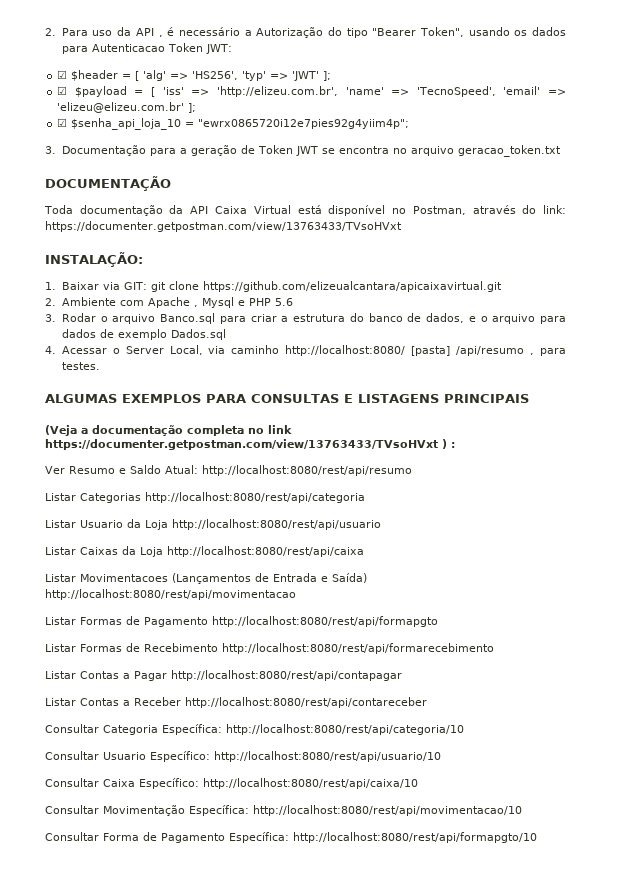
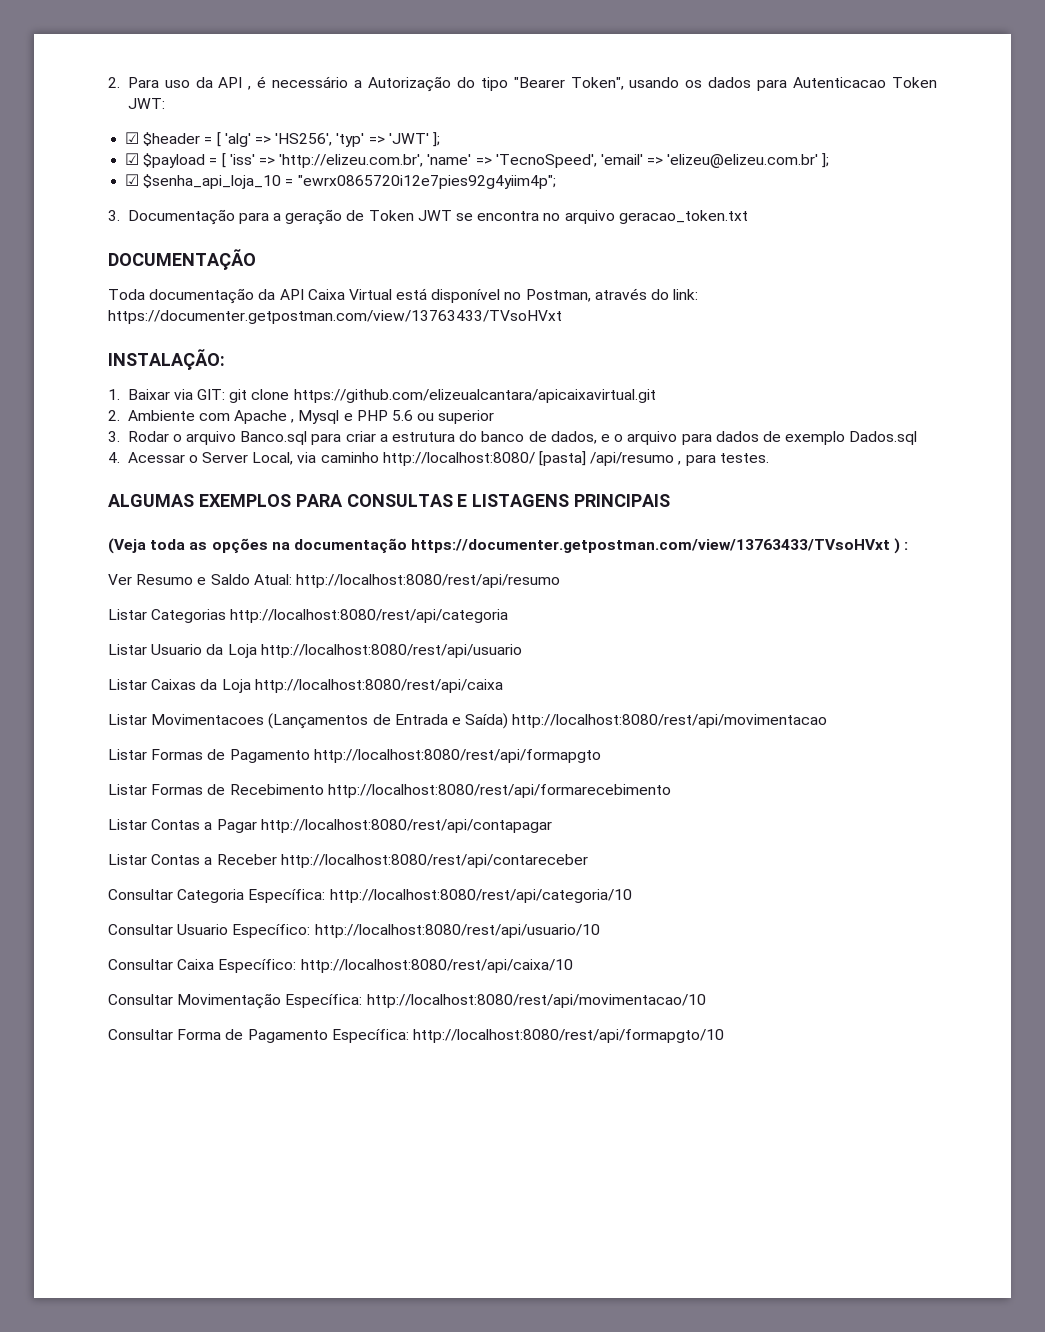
(293, 302) none -> [417,410,495,424] ou superior
[81,425,292,436] a documentação completa no link -> [150,538,407,553] toda as opções na documentação

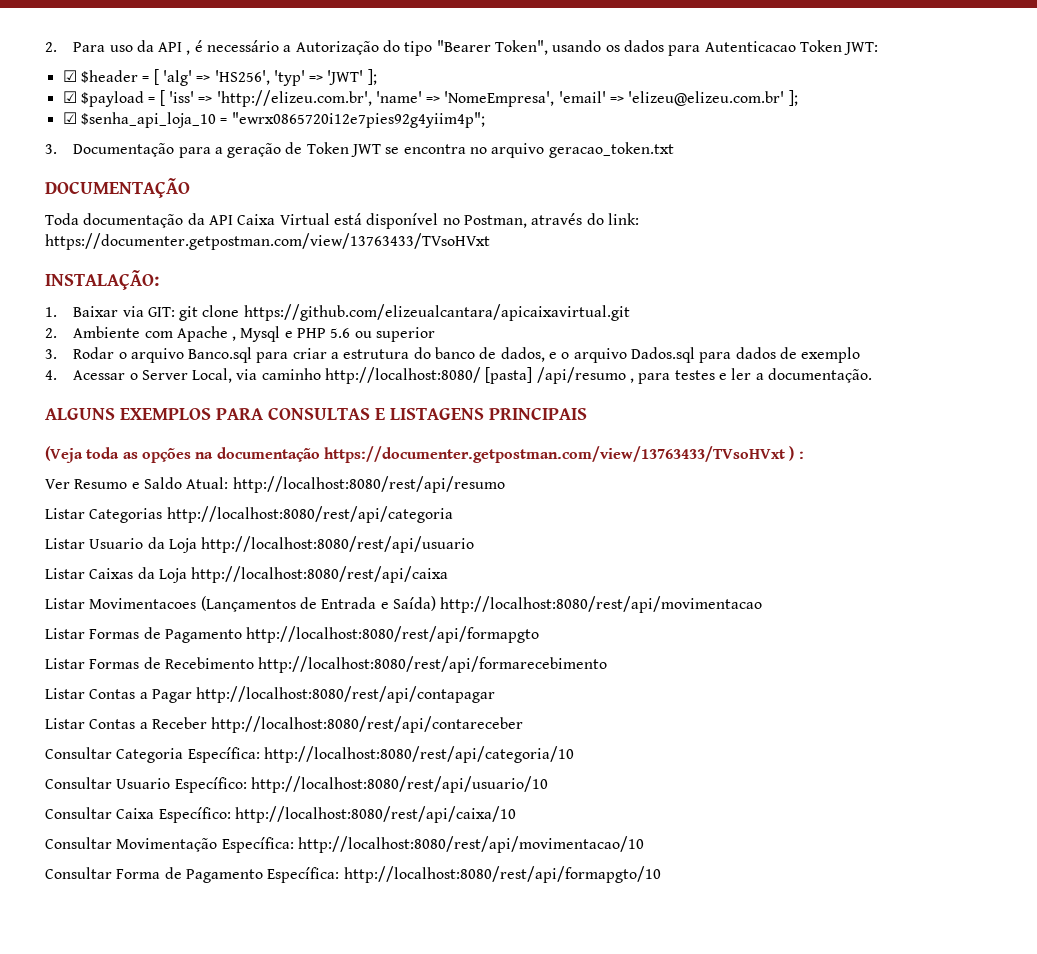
[495,154,597,168] 'TecnoSpeed', -> [444,91,555,107] 'NomeEmpresa',
(678, 438) none -> [630,347,695,363] Dados.sql
[849,431,918,445] Dados.sql -> (861, 355) none
[719,453,769,463] [108,494,194,507] testes. // ALGUMAS -> [674,368,872,383] [45,408,115,420] testes e ler a documentação. // ALGUNS

